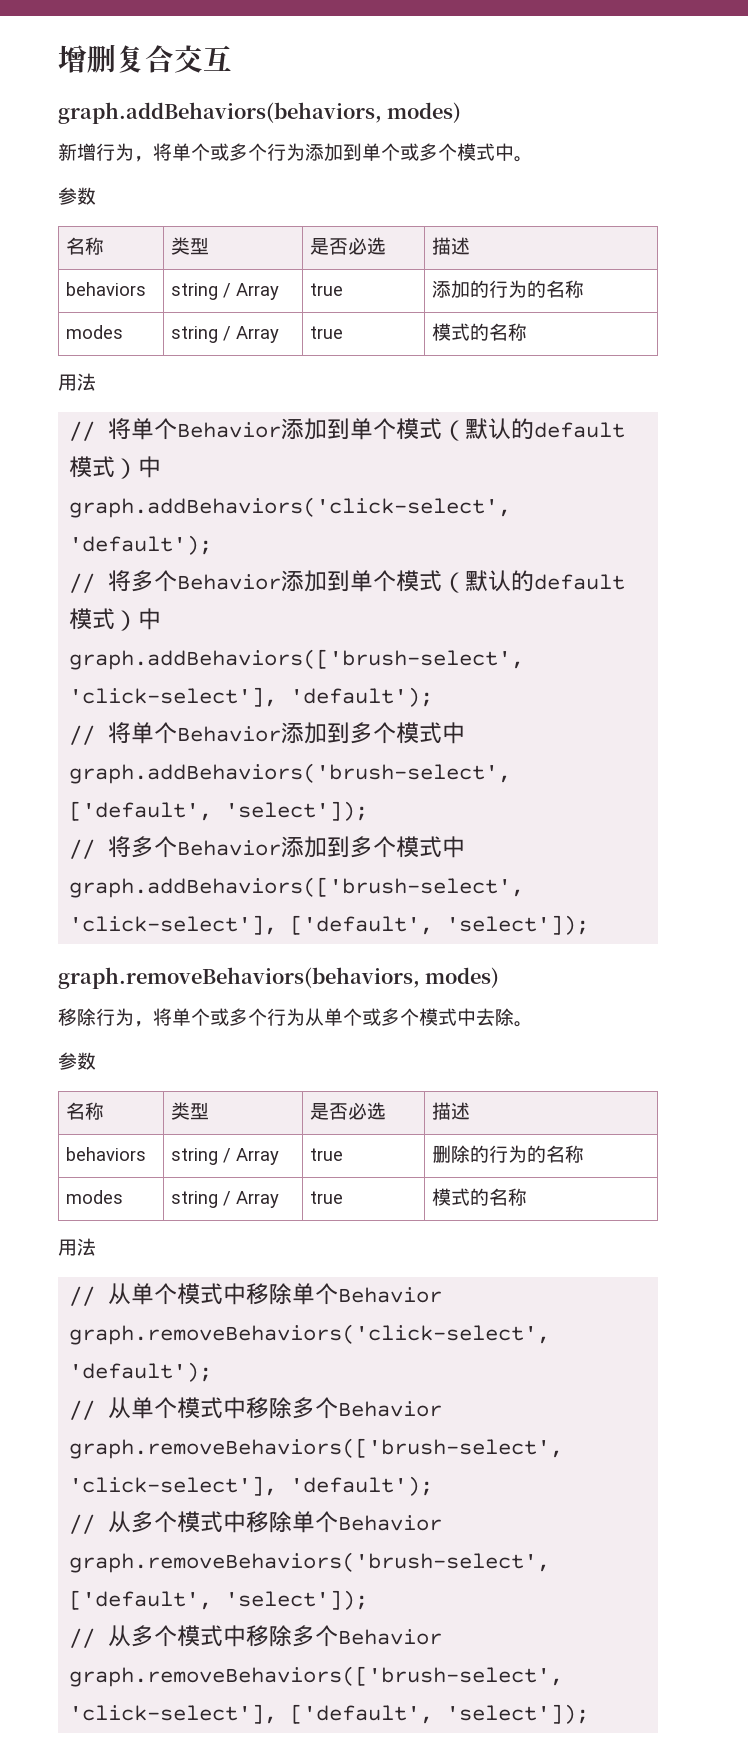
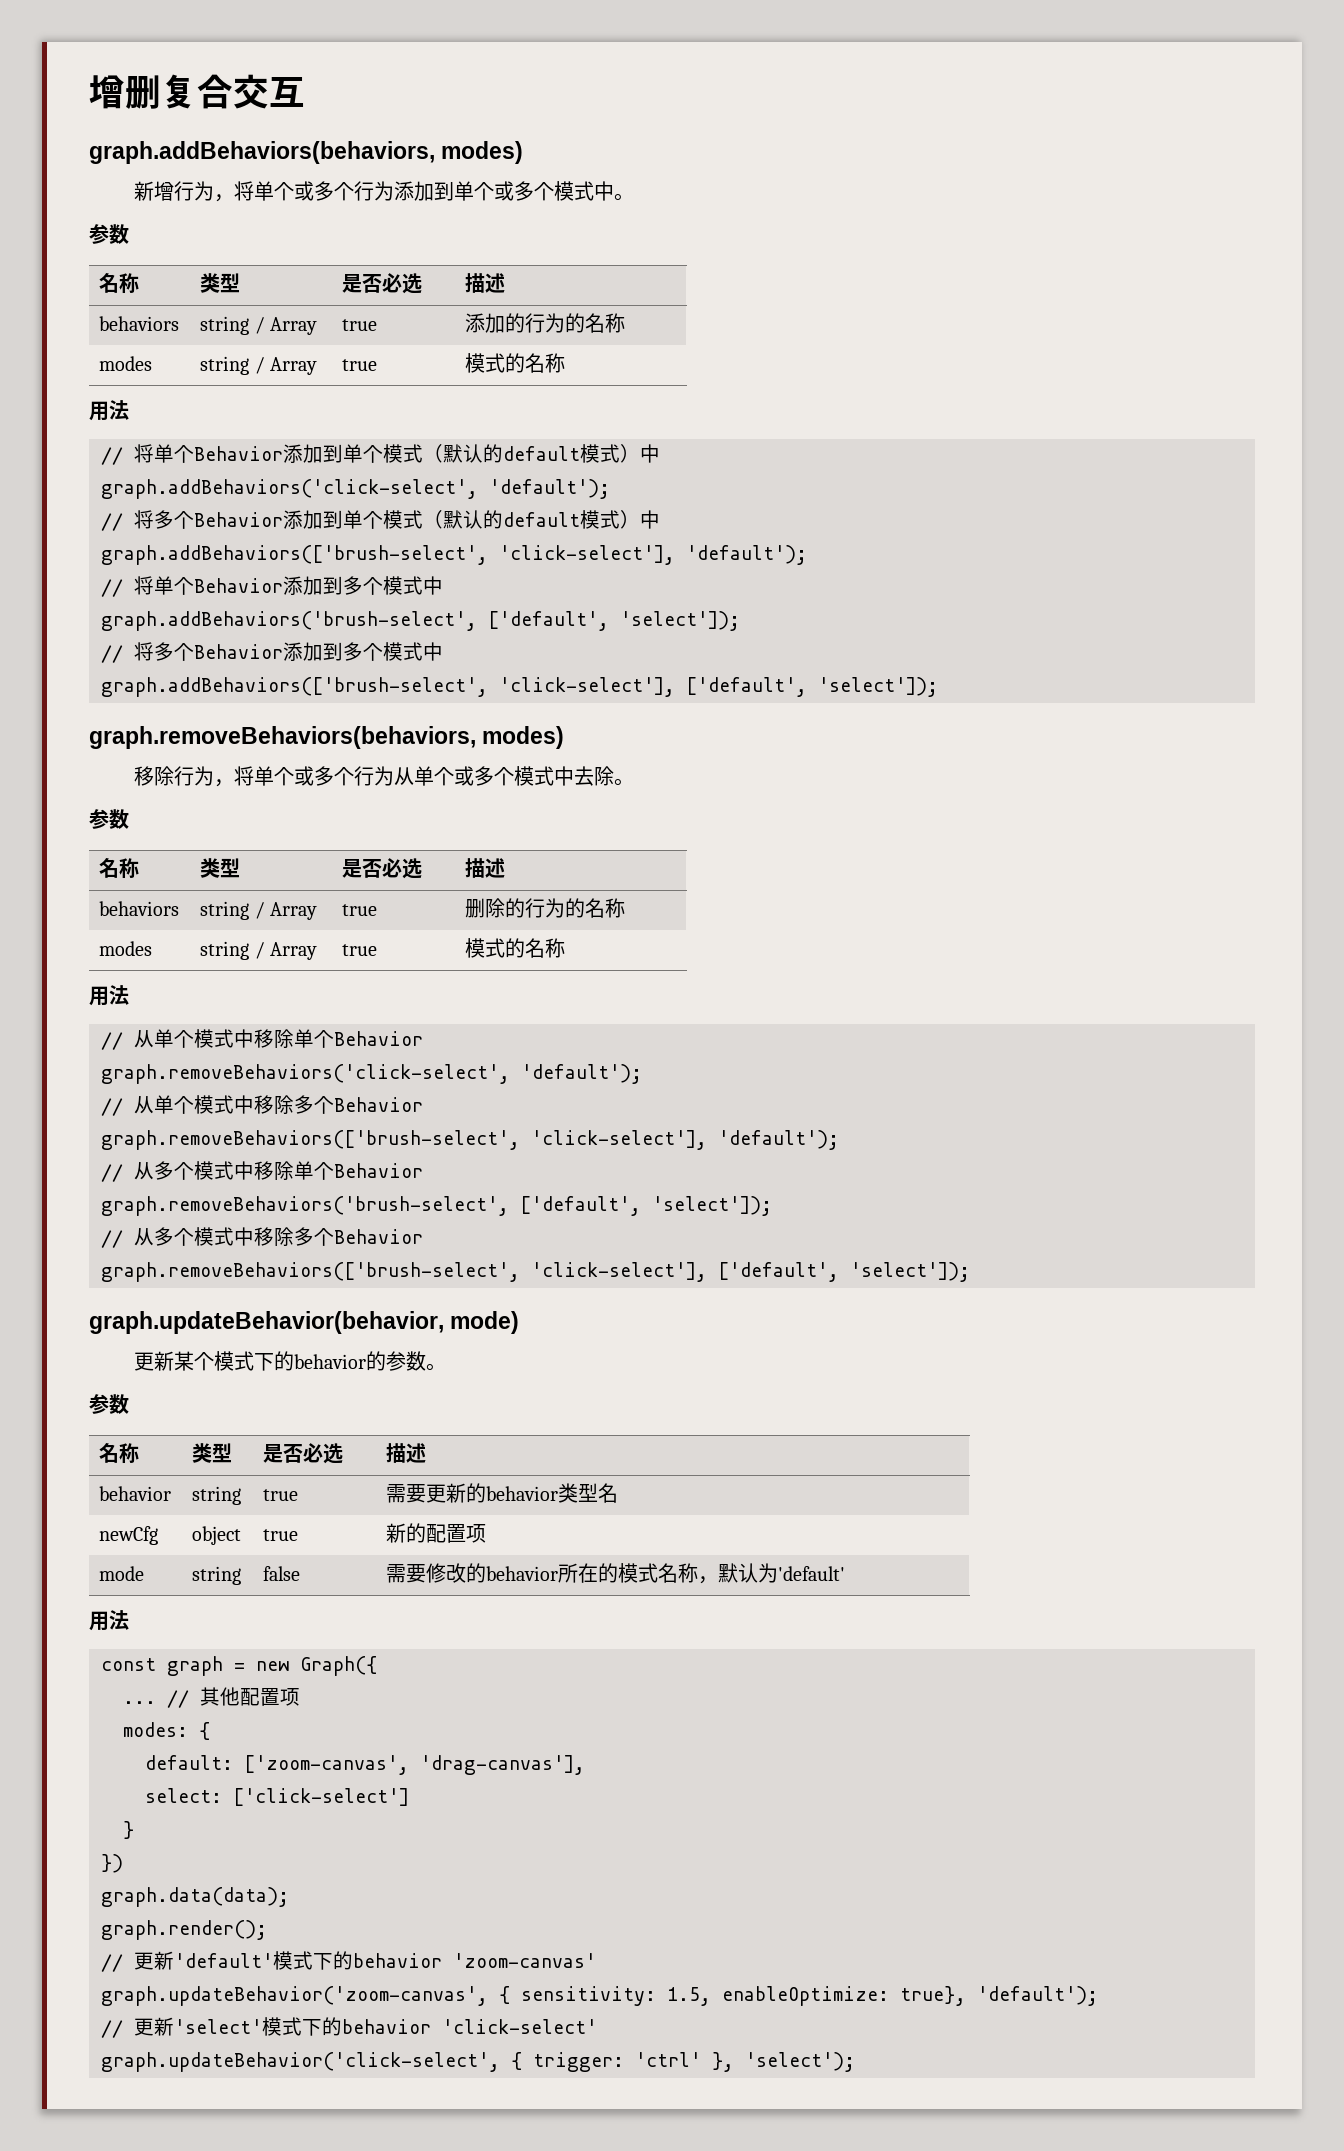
(590, 1714) none -> [89,1311,520,1334] [133,1351,446,1371] [89,1394,129,1414] [99,1443,140,1464] [192,1443,233,1463] [263,1443,344,1464] [386,1443,427,1463] [99,1486,172,1501] [192,1486,242,1505] [263,1489,299,1501] [386,1483,619,1503] [99,1526,159,1545] [192,1526,242,1545] [263,1529,299,1541] [386,1523,487,1543] [99,1566,145,1581] [192,1566,242,1585] [263,1566,301,1581] [386,1563,846,1584] [89,1610,129,1631] [101,1656,377,1676] [123,1687,300,1708] [123,1722,210,1740] [145,1755,585,1775] [145,1788,409,1806] [123,1821,134,1839] [101,1854,123,1873] [101,1887,289,1907] [101,1920,267,1940] [101,1951,596,1972] [101,1986,1098,2006] [101,2017,597,2038] [101,2052,855,2072] // graph.updateBehavior(behavior, mode) // 更新某个模式下的behavior的参数。 // 参数 // 名称 | 类型 | 是否必选 | 描述 // behavior | string | true | 需要更新的behavior类型名 // newCfg | object | true | 新的配置项 // mode | string | false | 需要修改的behavior所在的模式名称，默认为'default' // 用法 // const graph = new Graph({ // ... // 其他配置项 // modes: { // default: ['zoom-canvas', 'drag-canvas'], // select: ['click-select'] // } // }) // graph.data(data); // graph.render(); // // 更新'default'模式下的behavior 'zoom-canvas' // graph.updateBehavior('zoom-canvas', { sensitivity: 1.5, enableOptimize: true}, 'default'); // // 更新'select'模式下的behavior 'click-select' // graph.updateBehavior('click-select', { trigger: 'ctrl' }, 'select');

